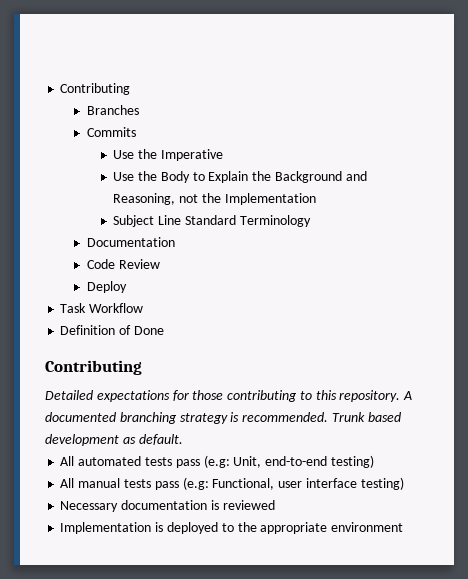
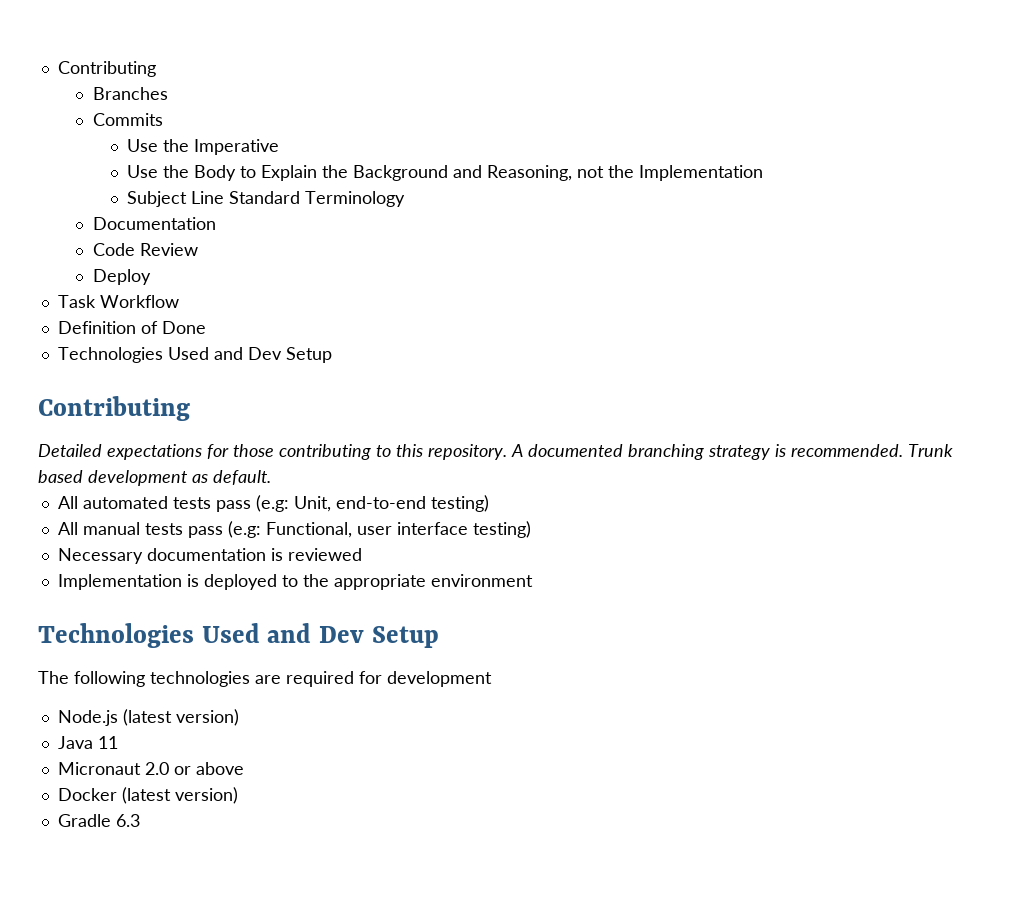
(164, 330) none -> [57,347,332,363] // Technologies Used and Dev Setup
(404, 527) none -> [38,623,439,648] [38,671,492,687] [57,709,239,726] [57,736,118,749] [57,762,244,775] [57,787,238,804] [57,814,140,827] // Technologies Used and Dev Setup // The following technologies are required for development // Node.js (latest version) // Java 11 // Micronaut 2.0 or above // Docker (latest version) // Gradle 6.3

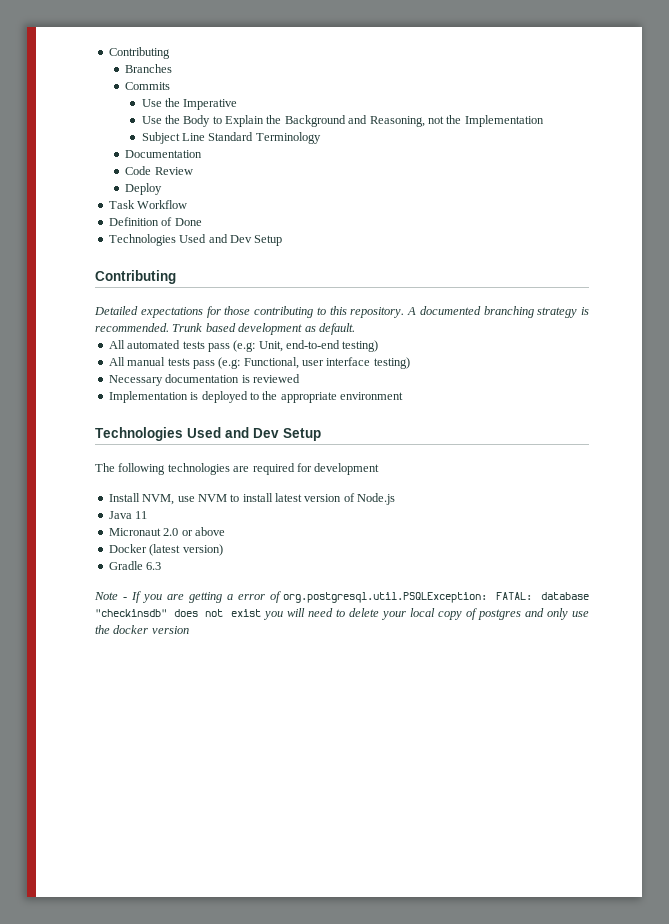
(492, 679) none -> [108,493,355,505] Install NVM, use NVM to install latest version of
[122,709,239,726] (latest version) -> (396, 499) none
(140, 820) none -> [94,591,589,603] [95,608,590,620] [95,625,189,634] // Note - If you are getting a error of org.postgresql.util.PSQLException: FATAL: database "checkinsdb" does not exist you will need to delete your local copy of postgres and only use the docker version

